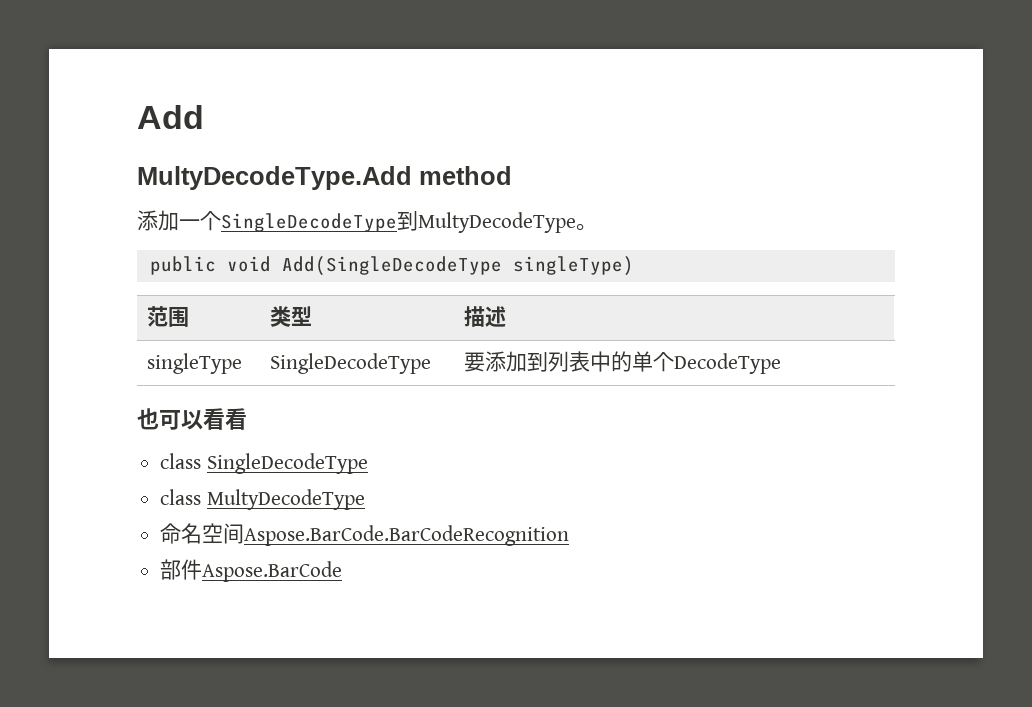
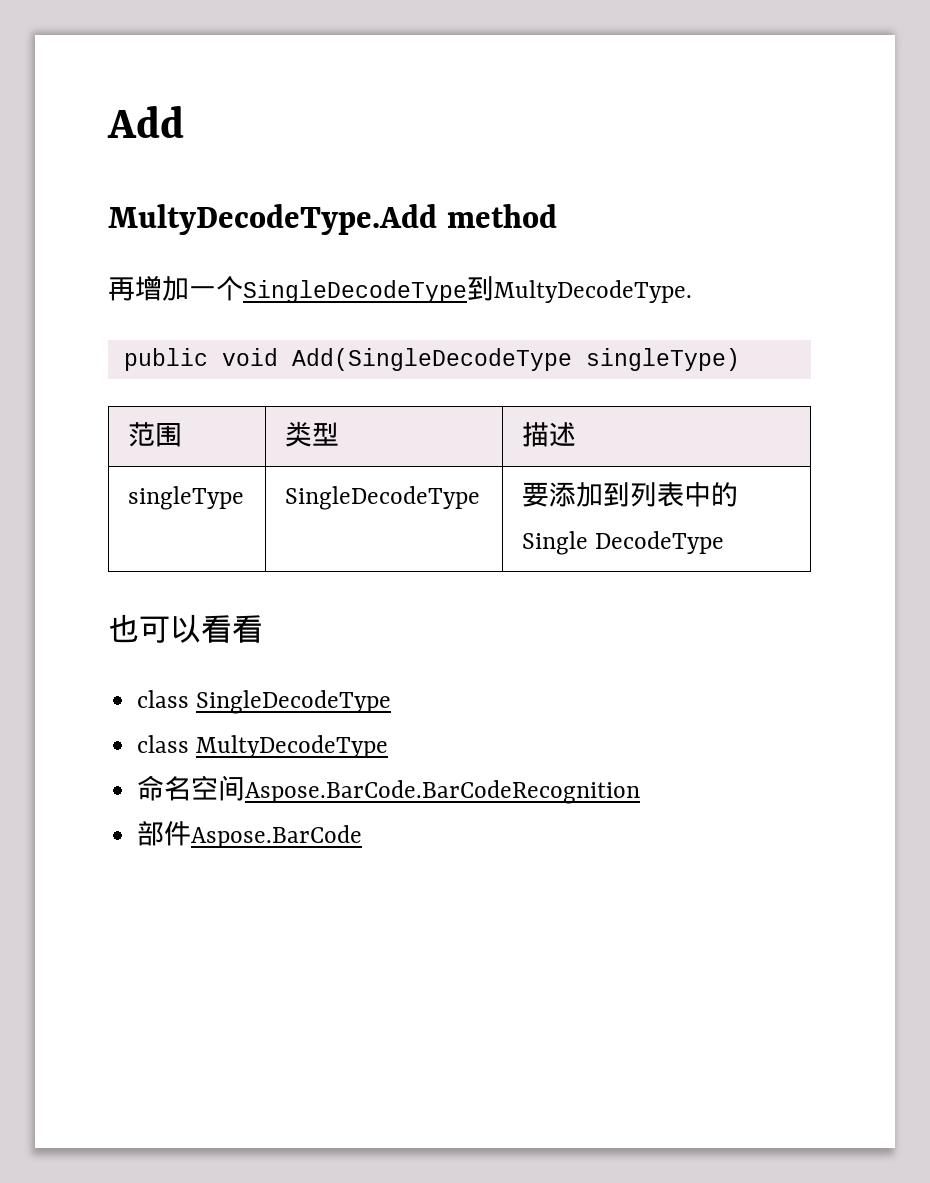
[137,210,158,231] 添 -> [108,275,162,301] 再增
[418,212,597,233] MultyDecodeType。 -> [494,280,692,303] MultyDecodeType.
[631,351,674,372] 单个 -> [522,531,589,555] Single

